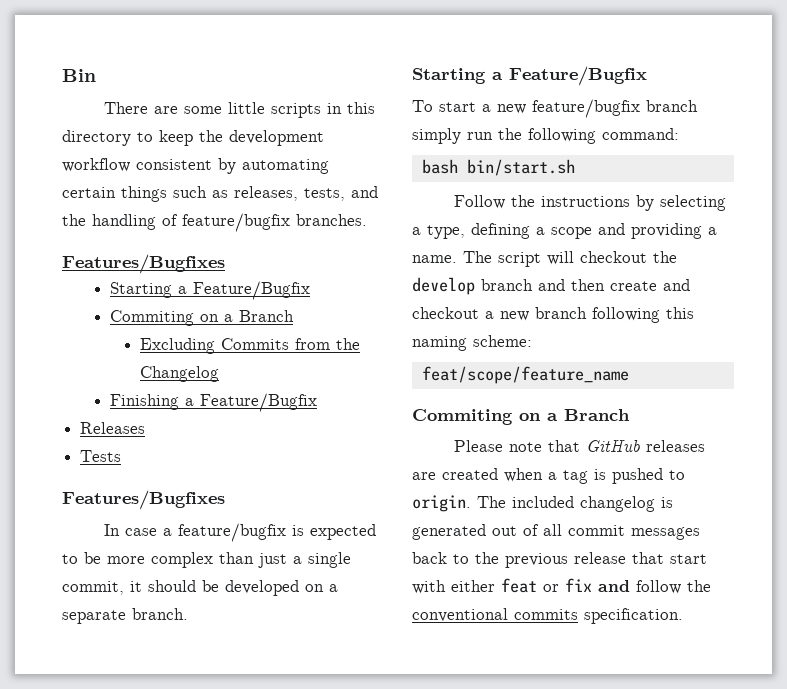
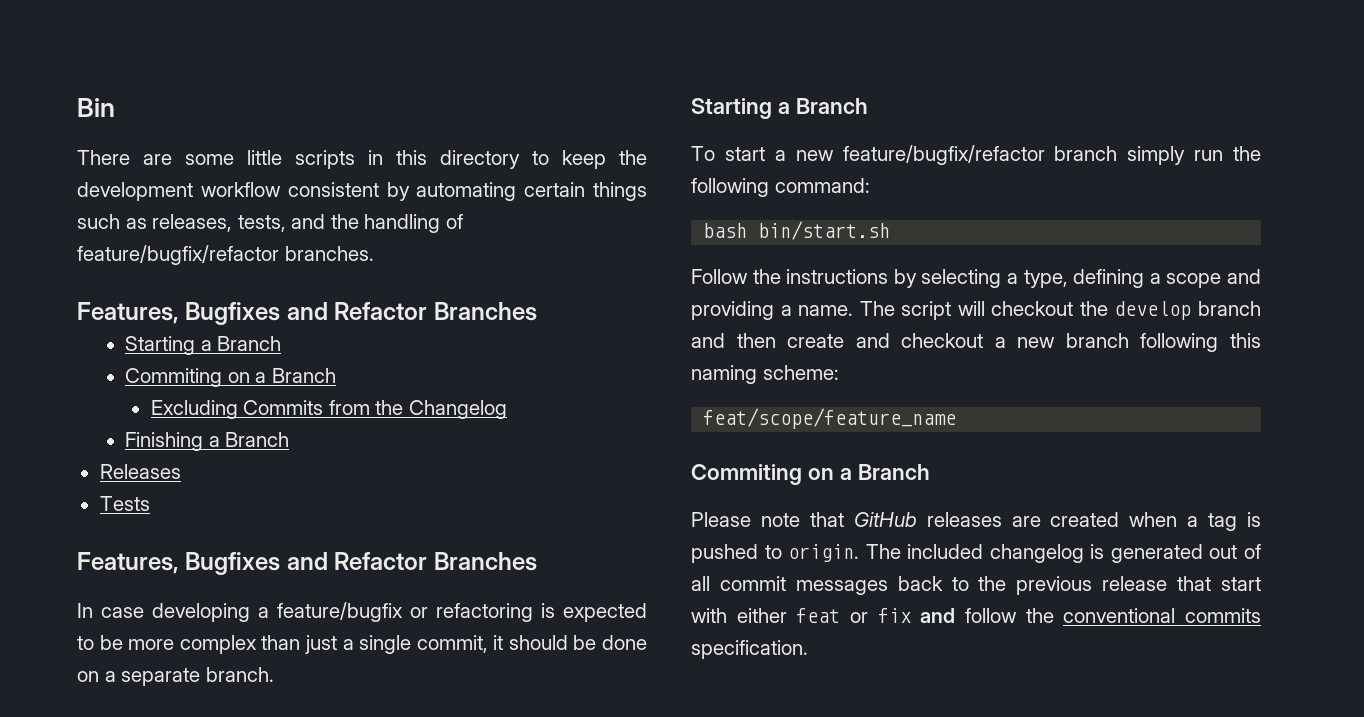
[182,213,290,232] feature/bugfix -> [77,245,279,265] feature/bugfix/refactor
[62,254,225,274] [110,281,311,300] Features/Bugfixes // Starting a Feature/Bugfix -> [77,302,537,325] [125,336,282,355] Features, Bugfixes and Refactor Branches // Starting a Branch
[200,393,318,412] Feature/Bugfix -> [225,432,290,447] Branch
[62,490,225,510] Features/Bugfixes -> [77,552,537,575] Features, Bugfixes and Refactor Branches
(157, 532) none -> [152,603,250,622] developing
(286, 532) none -> [410,603,533,622] or refactoring
[225,580,299,596] developed -> [601,635,647,650] done
[509,66,647,86] Feature/Bugfix -> [795,98,868,114] Branch
[532,99,640,118] feature/bugfix -> [842,145,1045,165] feature/bugfix/refactor

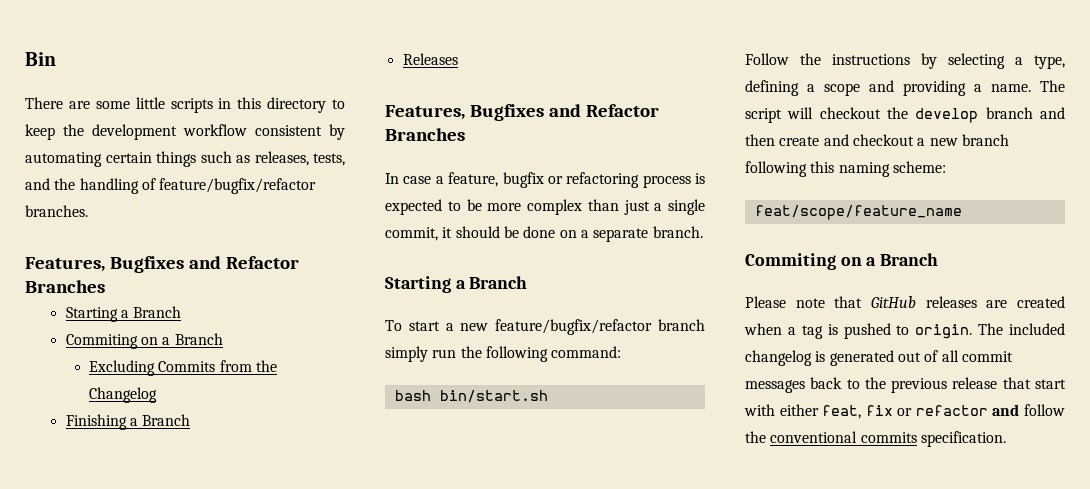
[99,496,150,511] // Tests -> (458, 59) none
[152,602,403,622] developing a feature/bugfix -> [435,172,544,188] a feature, bugfix
(533, 612) none -> [642,175,691,188] process
[796,608,911,623] feat or fix -> [822,405,988,419] feat, fix or refactor

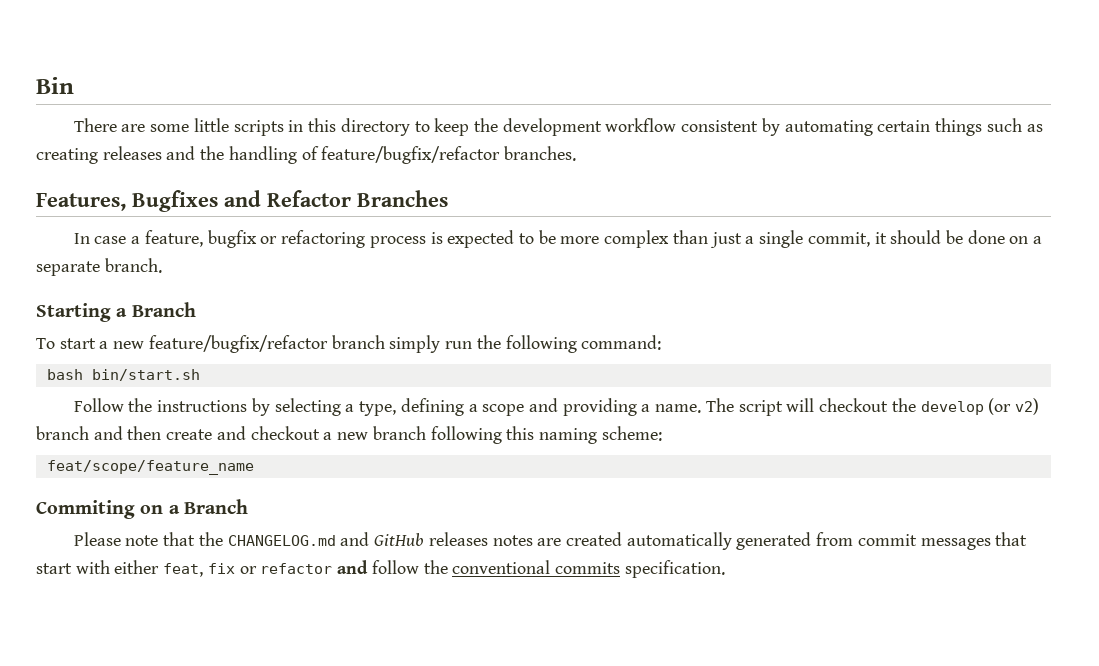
[254,151,345,166] releases, tests, -> [36,146,162,164] creating releases
[65,306,182,322] [65,333,223,349] [89,360,278,376] [89,387,158,403] [65,414,191,430] [402,53,458,65] [385,104,659,121] [385,128,465,141] // Starting a Branch // Commiting on a Branch // Excluding Commits from the Changelog // Finishing a Branch // Releases // Features, Bugfixes and Refactor Branches -> (448, 198) none
(979, 115) none -> [988,398,1039,415] (or v2)
(863, 302) none -> [198,532,370,546] the CHANGELOG.md and
(977, 302) none -> [492,535,533,546] notes
[744,323,1065,339] [745,350,1013,366] [745,377,998,393] when a tag is pushed to origin. The included changelog is generated out of all commit messages back to the previous release -> [626,532,991,550] automatically generated from commit messages

